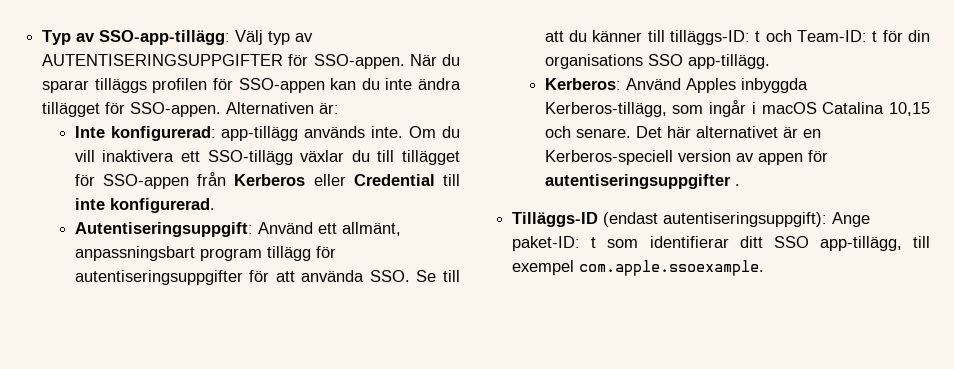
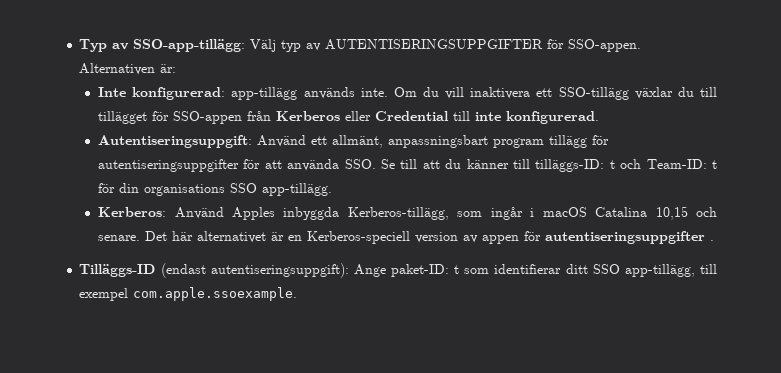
[409,54,460,66] [42,78,461,93] [42,102,222,117] När du sparar tilläggs profilen för SSO-appen kan du inte ändra tillägget för SSO-appen. -> (642, 45) none

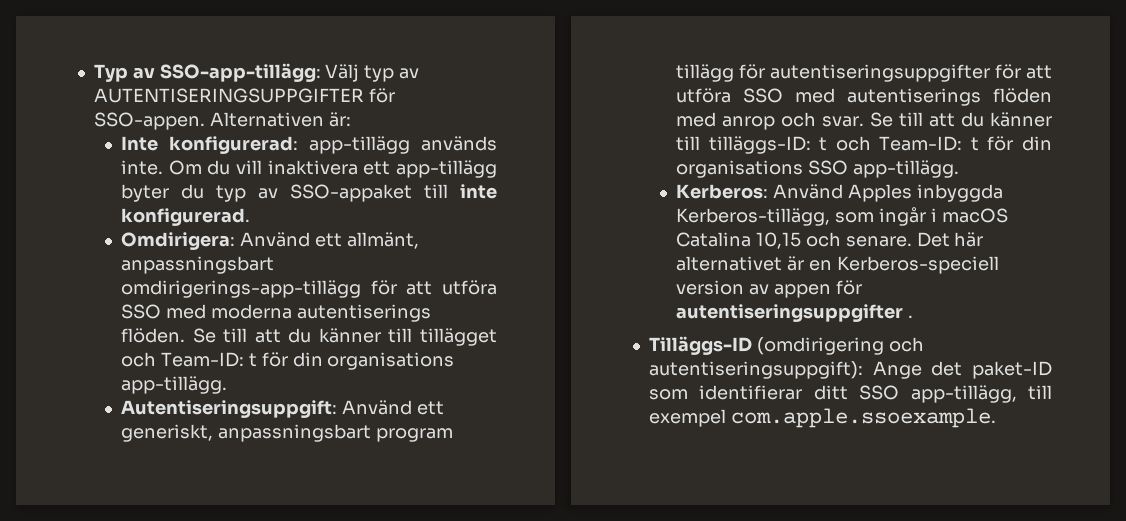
[558,87,717,100] [98,111,600,124] SSO-tillägg växlar du till tillägget för SSO-appen från Kerberos eller Credential till inte konfigurerad. -> [396,160,498,178] [121,184,498,202] [121,208,251,226] [121,232,419,250] [121,256,275,274] [121,280,498,298] [121,304,431,322] [121,328,497,346] [121,352,455,370] [121,376,228,394] app-tillägg byter du typ av SSO-appaket till inte konfigurerad. // Omdirigera: Använd ett allmänt, anpassningsbart omdirigerings-app-tillägg för att utföra SSO med moderna autentiserings flöden. Se till att du känner till tillägget och Team-ID: t för din organisations app-tillägg.
[332,135,384,148] allmänt, -> [121,424,214,442] generiskt,
[287,159,376,171] använda SSO. -> [676,88,1052,106] [676,112,865,130] utföra SSO med autentiserings flöden med anrop och svar.
[160,263,460,278] (endast autentiseringsuppgift): Ange paket-ID: t -> [756,337,924,355] [648,361,1052,379] (omdirigering och autentiseringsuppgift): Ange det paket-ID

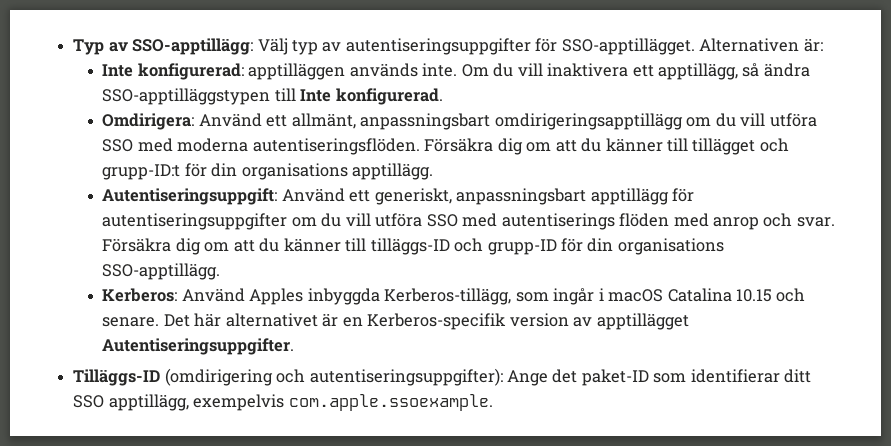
[159,63,321,82] SSO-app-tillägg: -> [132,38,254,55] SSO-apptillägg:
[93,88,395,103] [93,112,205,130] AUTENTISERINGSUPPGIFTER för SSO-appen. -> [345,38,695,55] autentiseringsuppgifter för SSO-apptillägget.
[309,136,411,154] app-tillägg -> [248,63,346,80] apptilläggen
[396,160,498,178] [121,184,498,202] app-tillägg byter du typ av SSO-appaket till inte -> [657,63,810,80] [102,88,332,105] apptillägg, så ändra SSO-apptilläggstypen till Inte
[121,280,498,298] [121,304,431,322] [121,328,248,343] omdirigerings-app-tillägg för att utföra SSO med moderna autentiserings flöden. Se till -> [494,113,817,130] [102,138,552,155] omdirigeringsapptillägg om du vill utföra SSO med moderna autentiseringsflöden. Försäkra dig om
[161,352,455,370] [121,376,228,394] Team-ID: t för din organisations app-tillägg. -> [102,163,434,180] grupp-ID:t för din organisations apptillägg.
[375,428,453,442] [676,64,1052,82] program tillägg för autentiseringsuppgifter för att -> [590,188,695,205] [102,213,371,230] apptillägg för autentiseringsuppgifter om du vill
[870,112,1052,127] [676,136,1052,154] [676,160,959,178] Se till att du känner till tilläggs-ID: t och Team-ID: t för din organisations SSO app-tillägg. -> [102,238,724,255] [102,263,221,280] Försäkra dig om att du känner till tilläggs-ID och grupp-ID för din organisations SSO-apptillägg.
[756,232,802,249] 10,15 -> [735,289,772,302] 10.15
[836,256,999,274] Kerberos-speciell -> [367,313,507,330] Kerberos-specifik
[773,280,862,298] [676,304,914,322] appen för autentiseringsuppgifter . -> [596,313,689,330] [102,338,295,355] apptillägget Autentiseringsuppgifter.
[648,361,863,379] autentiseringsuppgift): -> [309,368,503,386] autentiseringsuppgifter):
[910,385,1052,403] [648,409,726,427] app-tillägg, till exempel -> [108,394,285,411] apptillägg, exempelvis

